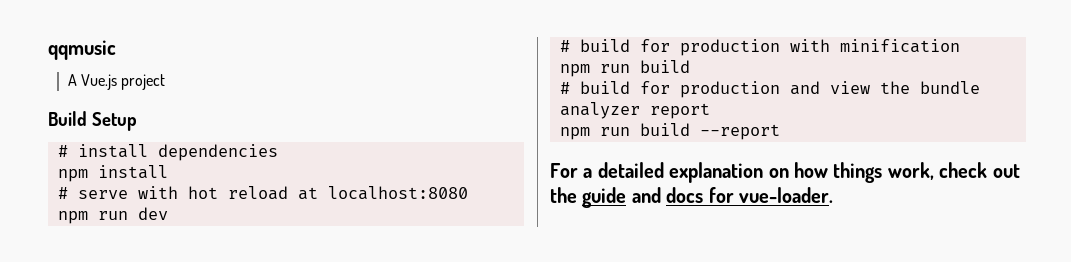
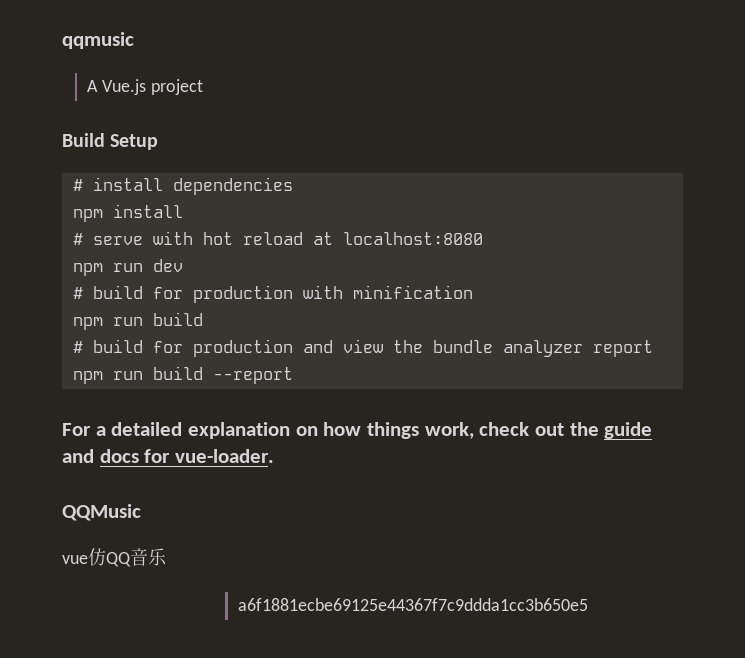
(833, 195) none -> [62,504,141,521] [62,548,167,567] [237,598,588,611] // QQMusic // vue仿QQ音乐 // a6f1881ecbe69125e44367f7c9ddda1cc3b650e5

